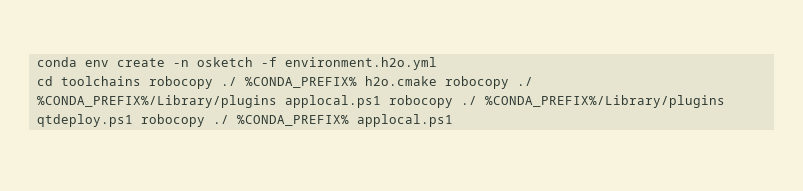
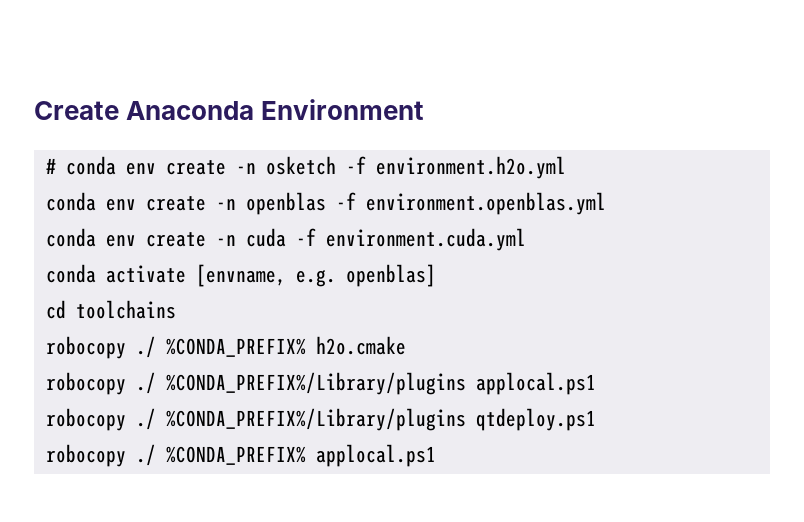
(36, 62) none -> [34,99,425,120] [46,158,57,174] Create Anaconda Environment // #
(437, 63) none -> [46,192,607,215] [46,228,527,251] [46,264,437,287] // conda env create -n openblas -f environment.openblas.yml // conda env create -n cuda -f environment.cuda.yml // conda activate [envname, e.g. openblas]
(141, 81) none -> (177, 309) //
(437, 81) none -> (407, 345) //
(381, 101) none -> (597, 383) //
(133, 120) none -> (597, 419) //

